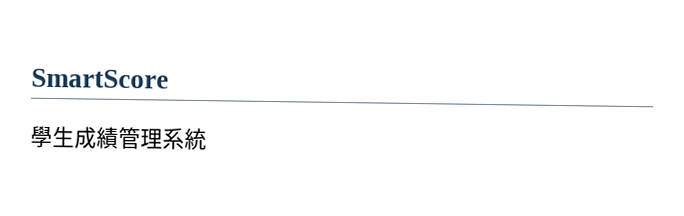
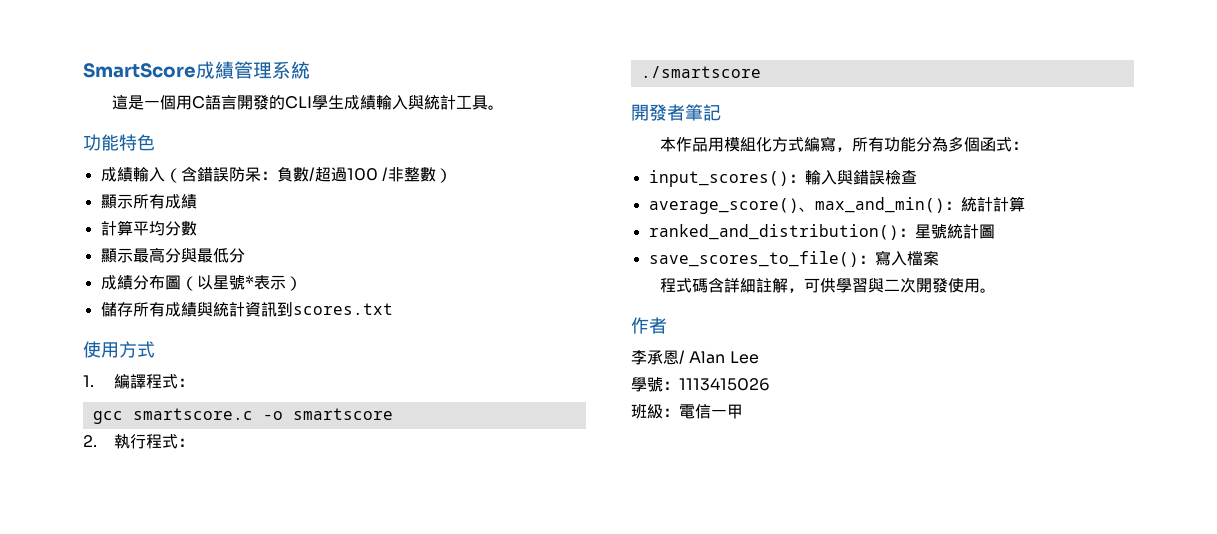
[30,125,75,149] // 學生 -> (196, 70) none
(207, 139) none -> [111,94,504,110] [83,134,155,151] [100,167,452,183] [100,194,197,209] [100,220,197,236] [100,247,245,263] [100,274,302,291] [100,301,393,317] [83,341,155,358] [83,374,194,389] [92,408,393,424] [83,434,194,449] [640,66,761,78] [631,104,721,121] [659,136,1028,152] [648,169,917,187] [648,196,1025,214] [648,224,995,240] [648,250,939,267] [659,277,996,293] [631,317,667,334] [631,350,759,365] [631,376,770,392] [631,404,743,419] // 這是一個用C語言開發的CLI學生成績輸入與統計工具。 // 功能特色 // 成績輸入（含錯誤防呆：負數/超過100 /非整數） // 顯示所有成績 // 計算平均分數 // 顯示最高分與最低分 // 成績分布圖（以星號*表示） // 儲存所有成績與統計資訊到scores.txt // 使用方式 // 1.編譯程式： // gcc smartscore.c -o smartscore // 2.執行程式： // ./smartscore // 開發者筆記 // 本作品用模組化方式編寫，所有功能分為多個函式： // input_scores()：輸入與錯誤檢查 // average_score()、max_and_min()：統計計算 // ranked_and_distribution()：星號統計圖 // save_scores_to_file()：寫入檔案 // 程式碼含詳細註解，可供學習與二次開發使用。 // 作者 // 李承恩/ Alan Lee // 學號：1113415026 // 班級：電信一甲

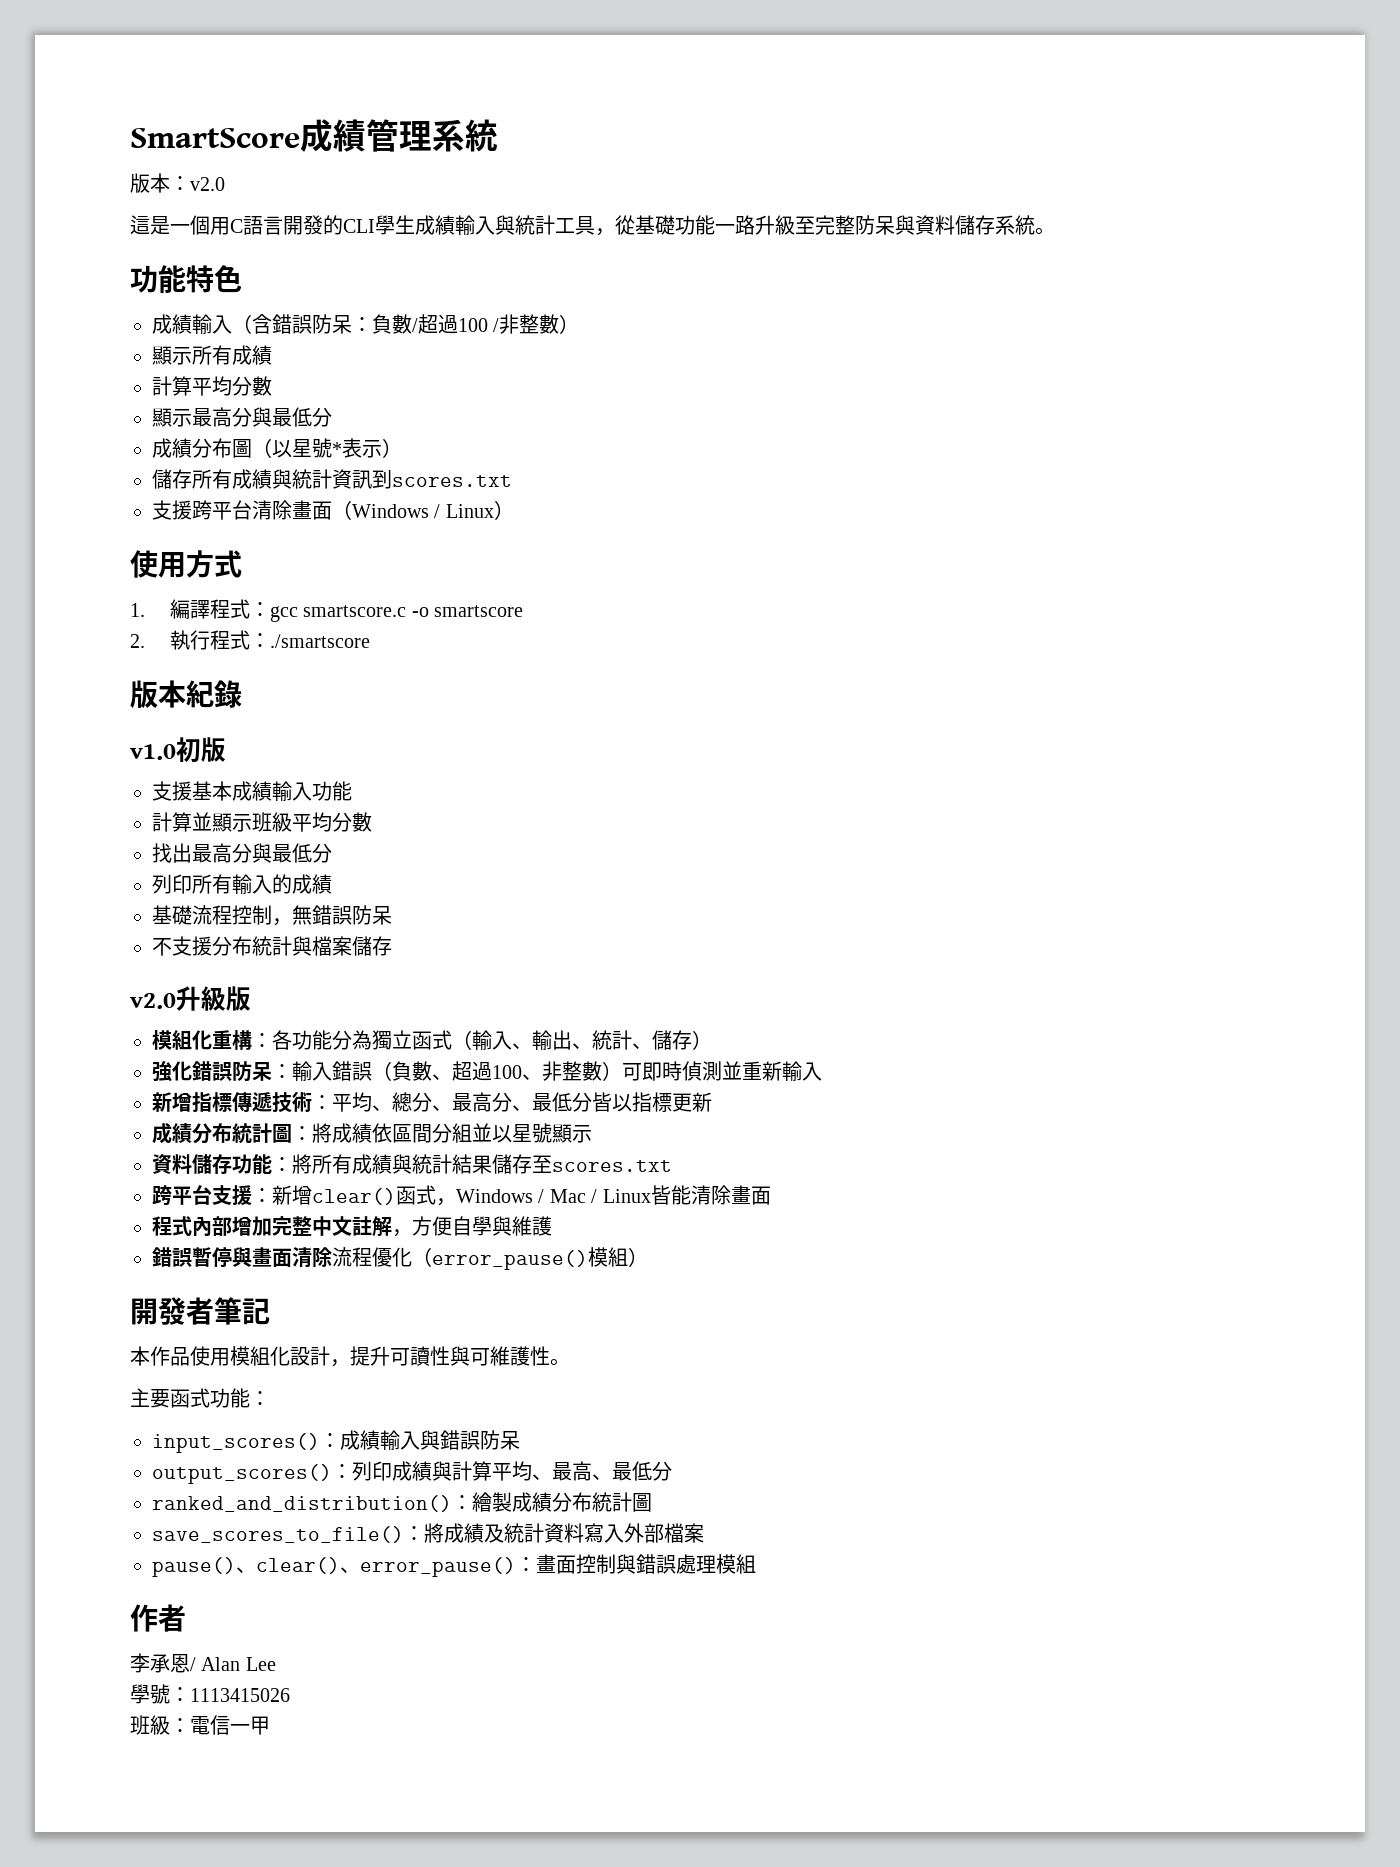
(310, 70) none -> [130,173,225,193] // 版本：v2.0
(488, 102) none -> [595,215,1035,236] ，從基礎功能一路升級至完整防呆與資料儲存系統
(393, 309) none -> [152,500,514,520] // 支援跨平台清除畫面（Windows / Linux）
(194, 382) // -> (270, 609) none
[640,66,761,78] // ./smartscore -> [269,634,370,648] [130,680,242,708] [130,737,226,763] [152,781,352,802] [152,812,372,832] [152,843,332,863] [152,874,332,895] [152,905,392,926] [152,936,392,956] [130,986,251,1011] [152,1030,712,1051] [152,1061,822,1082] [152,1091,712,1113] [152,1122,592,1144] [152,1154,672,1174] [152,1185,771,1206] [152,1216,552,1237] [152,1247,648,1270] ./smartscore // 版本紀錄 // v1.0初版 // 支援基本成績輸入功能 // 計算並顯示班級平均分數 // 找出最高分與最低分 // 列印所有輸入的成績 // 基礎流程控制，無錯誤防呆 // 不支援分布統計與檔案儲存 // v2.0升級版 // 模組化重構：各功能分為獨立函式（輸入、輸出、統計、儲存） // 強化錯誤防呆：輸入錯誤（負數、超過100、非整數）可即時偵測並重新輸入 // 新增指標傳遞技術：平均、總分、最高分、最低分皆以指標更新 // 成績分布統計圖：將成績依區間分組並以星號顯示 // 資料儲存功能：將所有成績與統計結果儲存至scores.txt // 跨平台支援：新增clear()函式，Windows / Mac / Linux皆能清除畫面 // 程式內部增加完整中文註解，方便自學與維護 // 錯誤暫停與畫面清除流程優化（error_pause()模組）
(708, 144) none -> [190,1346,210,1366] 使
[771,136,1012,152] 方式編寫，所有功能分為多個函式 -> [290,1346,570,1367] [130,1388,250,1408] 設計，提升可讀性與可維護性。 // 主要函式功能
(805, 178) none -> [340,1430,380,1450] 成績
[884,169,917,185] [648,196,1025,214] 檢查 // average_score()、max_and_min()：統計計算 -> [480,1430,520,1450] [152,1461,672,1484] 防呆 // output_scores()：列印成績與計算平均、最高、最低分
[914,224,947,239] 星號 -> [472,1492,592,1512] 繪製成績分布
[874,250,939,266] [659,277,996,293] 寫入檔案 // 程式碼含詳細註解，可供學習與二次開發使用。 -> [424,1523,704,1543] [152,1554,756,1577] 將成績及統計資料寫入外部檔案 // pause()、clear()、error_pause()：畫面控制與錯誤處理模組

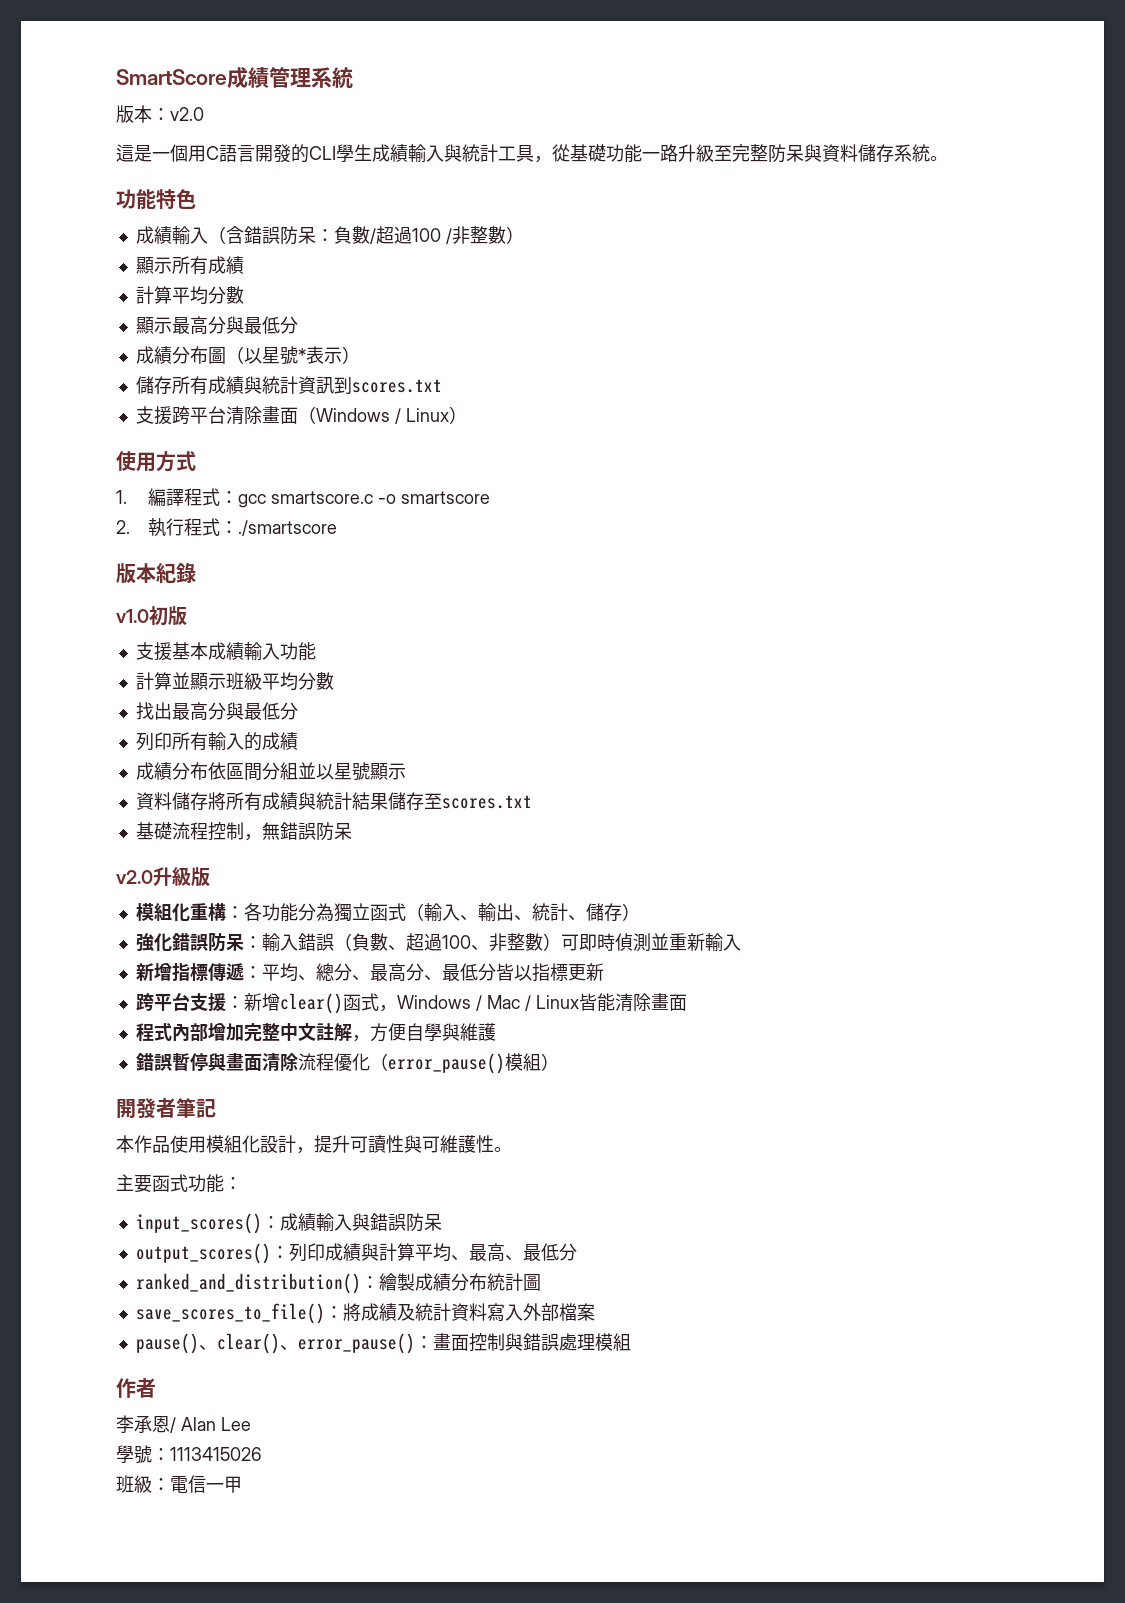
(332, 884) none -> [135,762,406,781] [135,792,532,811] // 成績分布依區間分組並以星號顯示 // 資料儲存將所有成績與統計結果儲存至scores.txt
[152,936,392,956] // 不支援分布統計與檔案儲存 -> (352, 831) none
[272,1091,312,1113] 技術 -> (244, 972) none
[152,1122,592,1144] [152,1154,672,1174] // 成績分布統計圖：將成績依區間分組並以星號顯示 // 資料儲存功能：將所有成績與統計結果儲存至scores.txt -> (604, 972) none

